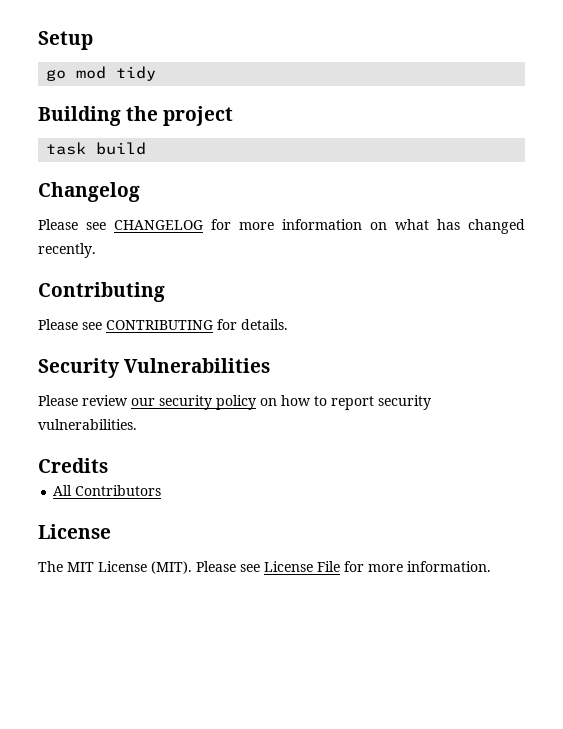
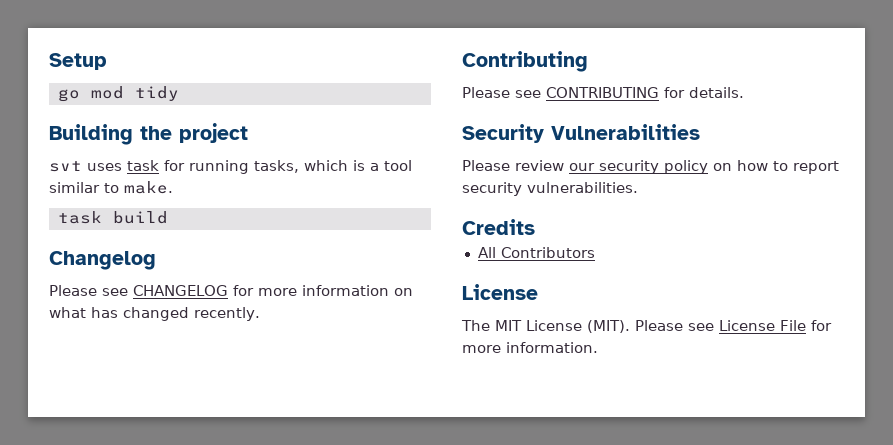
(234, 116) none -> [49,160,412,174] [49,181,173,194] // svt uses task for running tasks, which is a tool similar to make.

